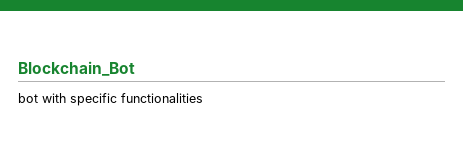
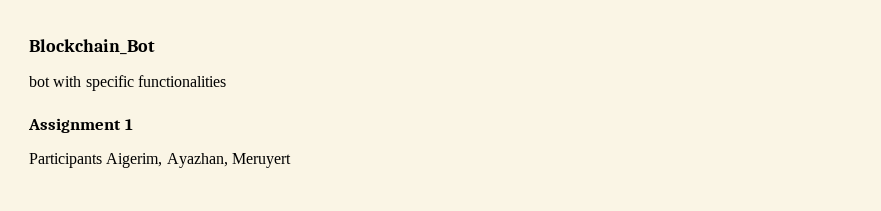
(203, 98) none -> [28,118,133,133] [29,153,291,168] // Assignment 1 // Participants Aigerim, Ayazhan, Meruyert

